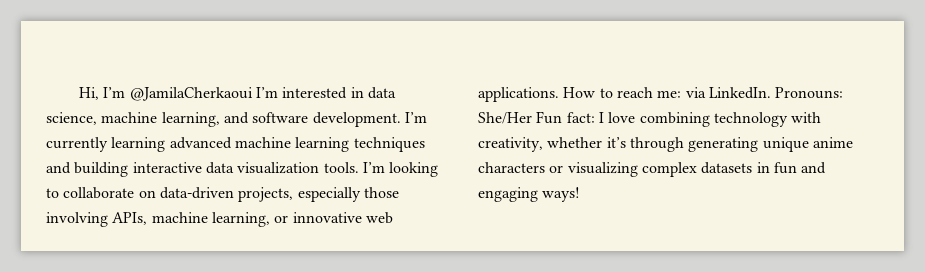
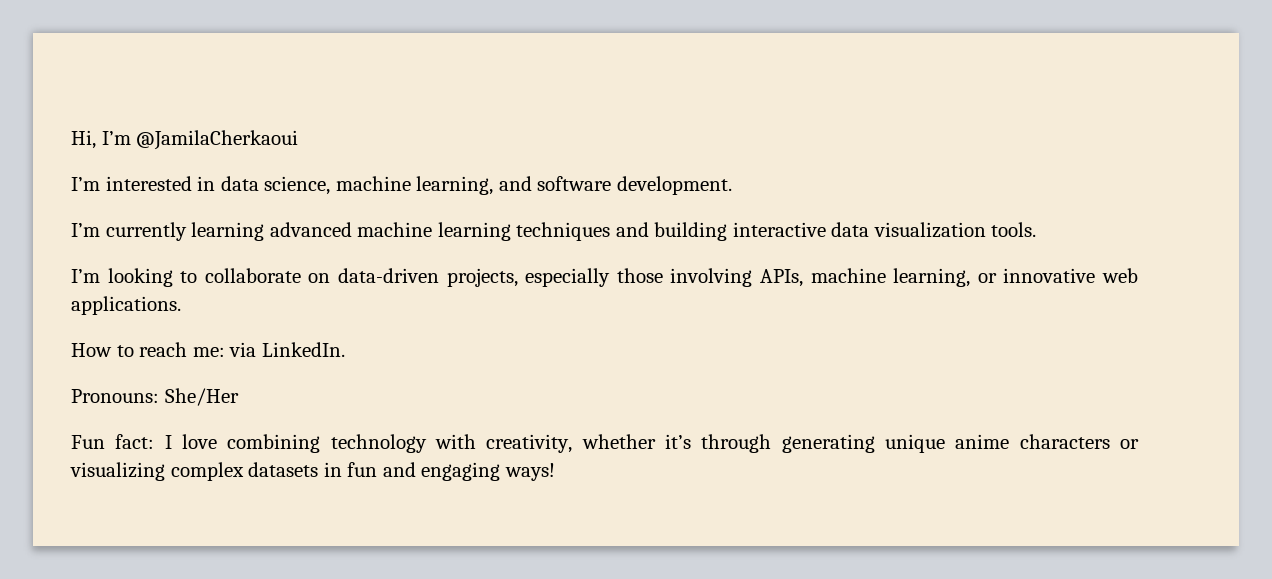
(253, 94) none -> (299, 140) //
(401, 119) none -> (732, 185) //
(359, 167) none -> (1037, 229) //
(559, 94) none -> (181, 305) //
(771, 93) none -> (345, 349) //
(532, 118) none -> (239, 397) //

